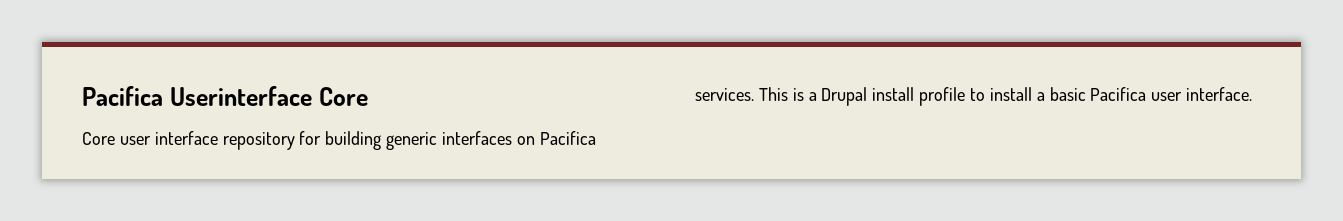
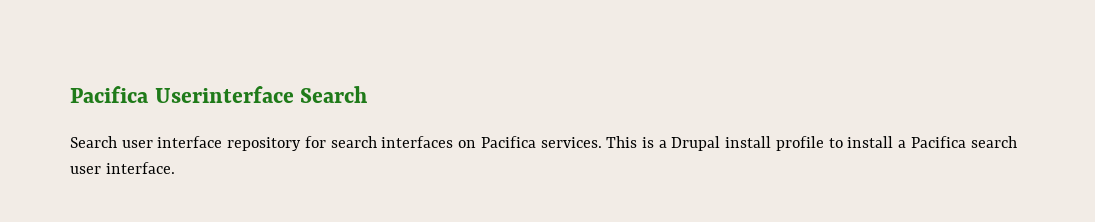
[318,87,368,106] [82,132,115,145] Core // Core -> [300,86,368,103] [70,136,117,148] Search // Search
[325,131,438,150] building generic -> [330,136,377,148] search
[1049,87,1147,101] basic Pacifica -> [910,136,1017,148] Pacifica search

